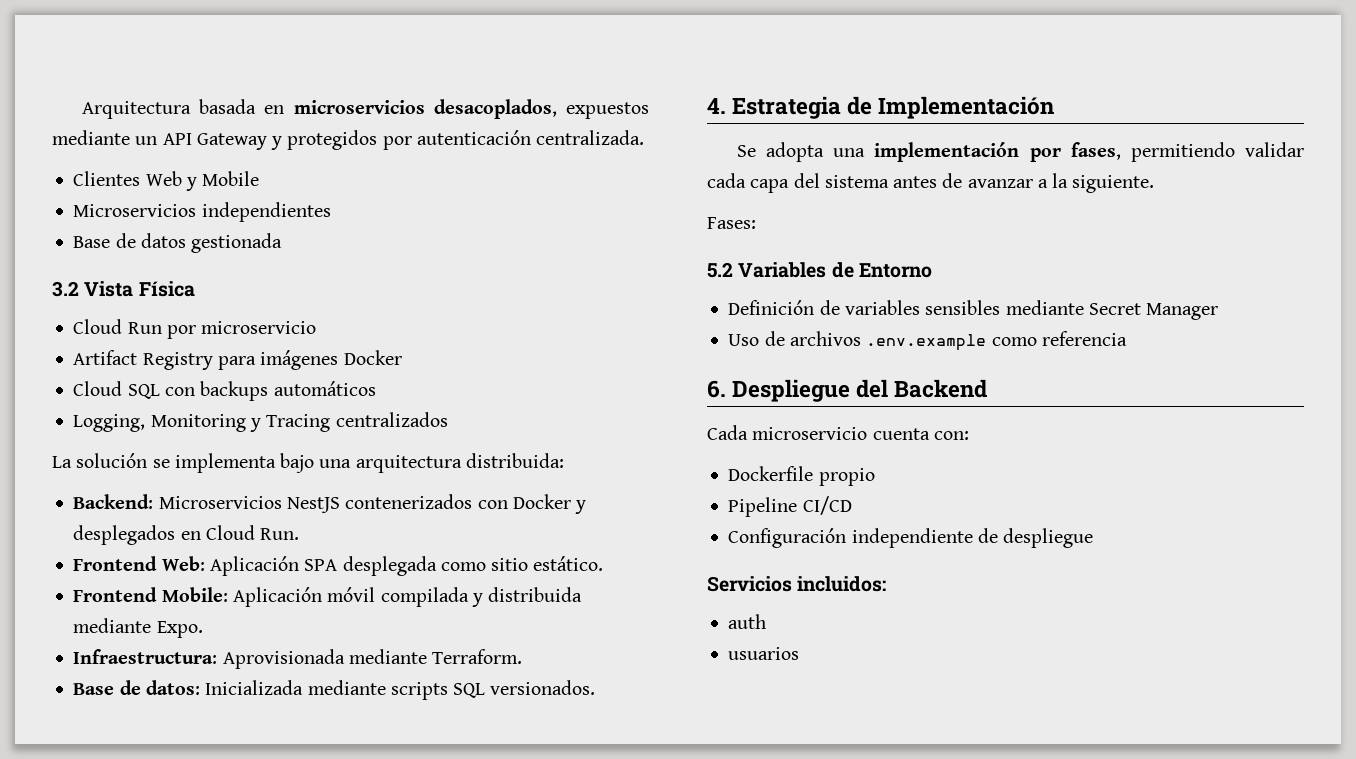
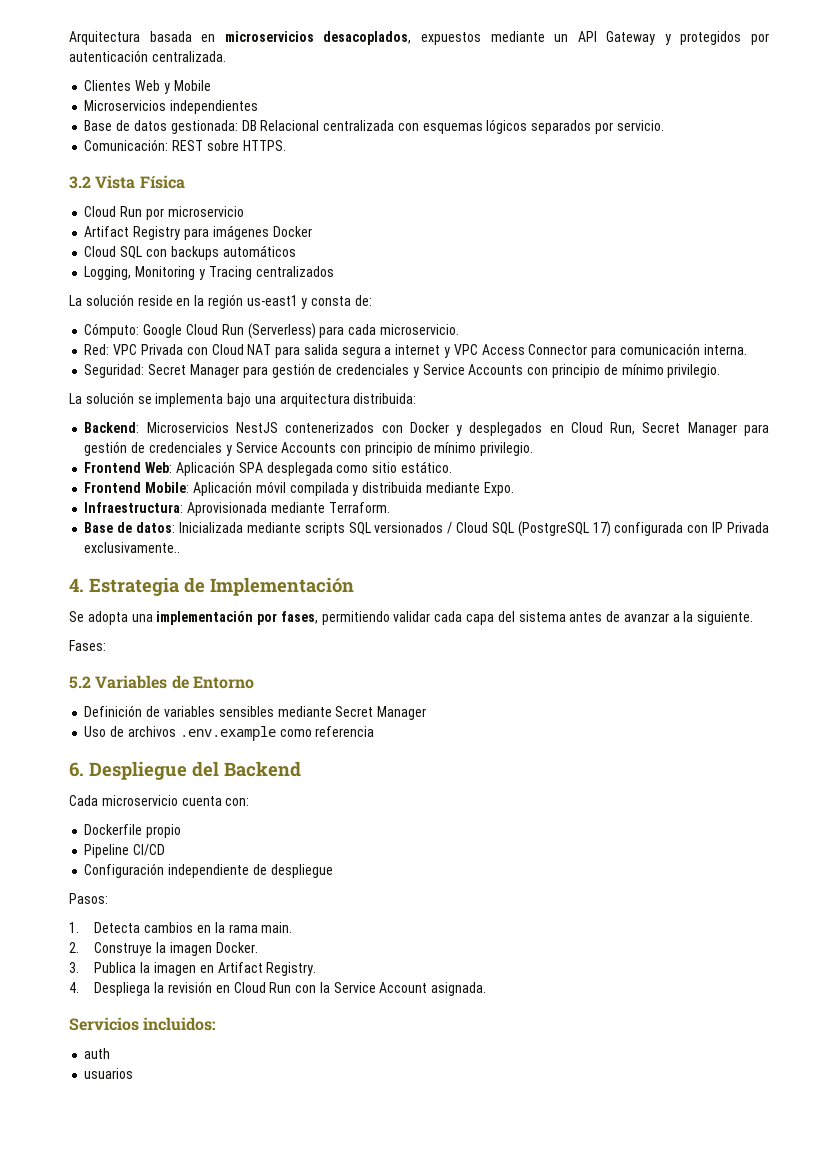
[191,233,283,253] gestionada -> [170,119,664,134] [84,139,286,151] gestionada: DB Relacional centralizada con esquemas lógicos separados por servicio. // Comunicación: REST sobre HTTPS.
(448, 419) none -> [69,294,373,309] [84,323,459,339] [84,343,747,358] [84,363,721,378] // La solución reside en la región us-east1 y consta de: // Cómputo: Google Cloud Run (Serverless) para cada microservicio. // Red: VPC Privada con Cloud NAT para salida segura a internet y VPC Access Connector para comunicación interna. // Seguridad: Secret Manager para gestión de credenciales y Service Accounts con principio de mínimo privilegio.
[260,528,300,540] Run. -> [610,422,769,436] [84,441,534,456] Run, Secret Manager para gestión de credenciales y Service Accounts con principio de mínimo privilegio.
[490,680,596,695] versionados. -> [374,521,770,537] [84,542,181,553] versionados / Cloud SQL (PostgreSQL 17) configurada con IP Privada exclusivamente..
(1094, 538) none -> [69,893,108,904] [69,922,293,933] [69,942,258,956] [69,962,317,976] [69,981,487,996] // Pasos: // 1. Detecta cambios en la rama main. // 2. Construye la imagen Docker. // 3. Publica la imagen en Artifact Registry. // 4. Despliega la revisión en Cloud Run con la Service Account asignada.

